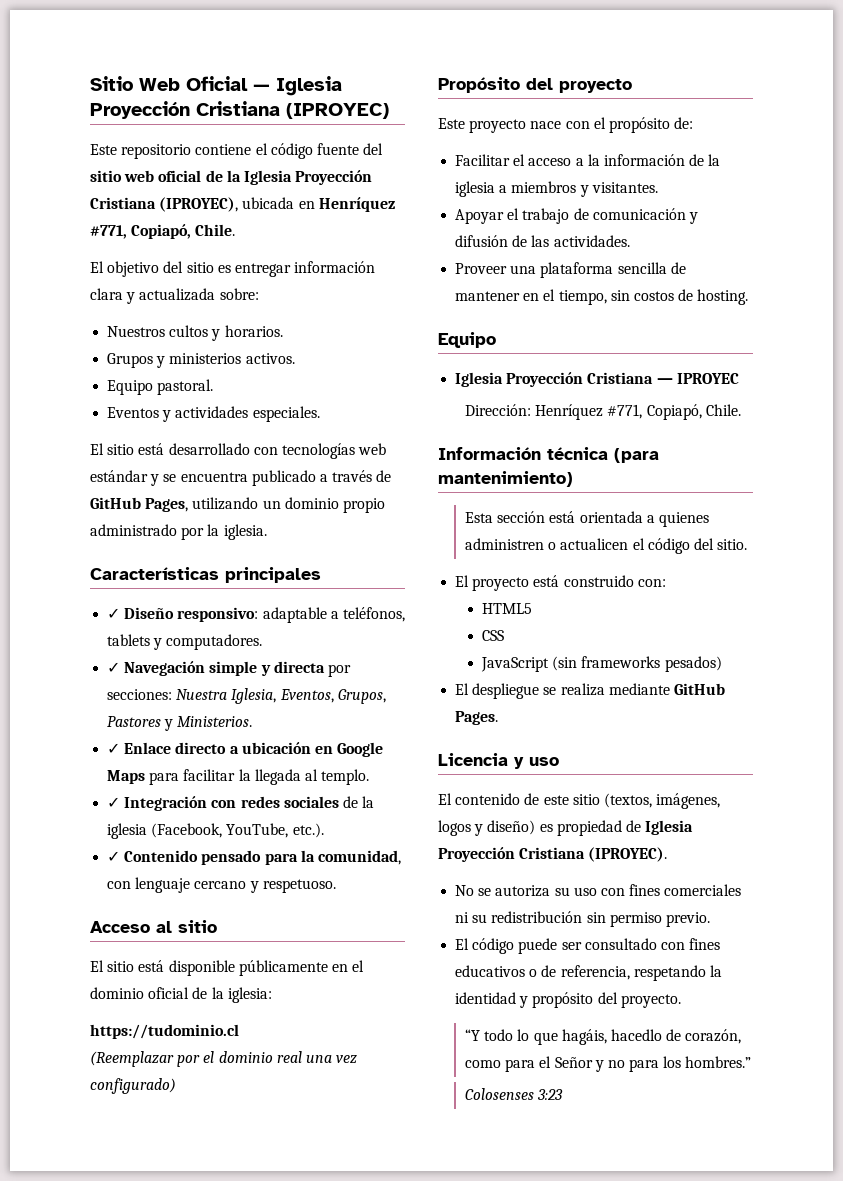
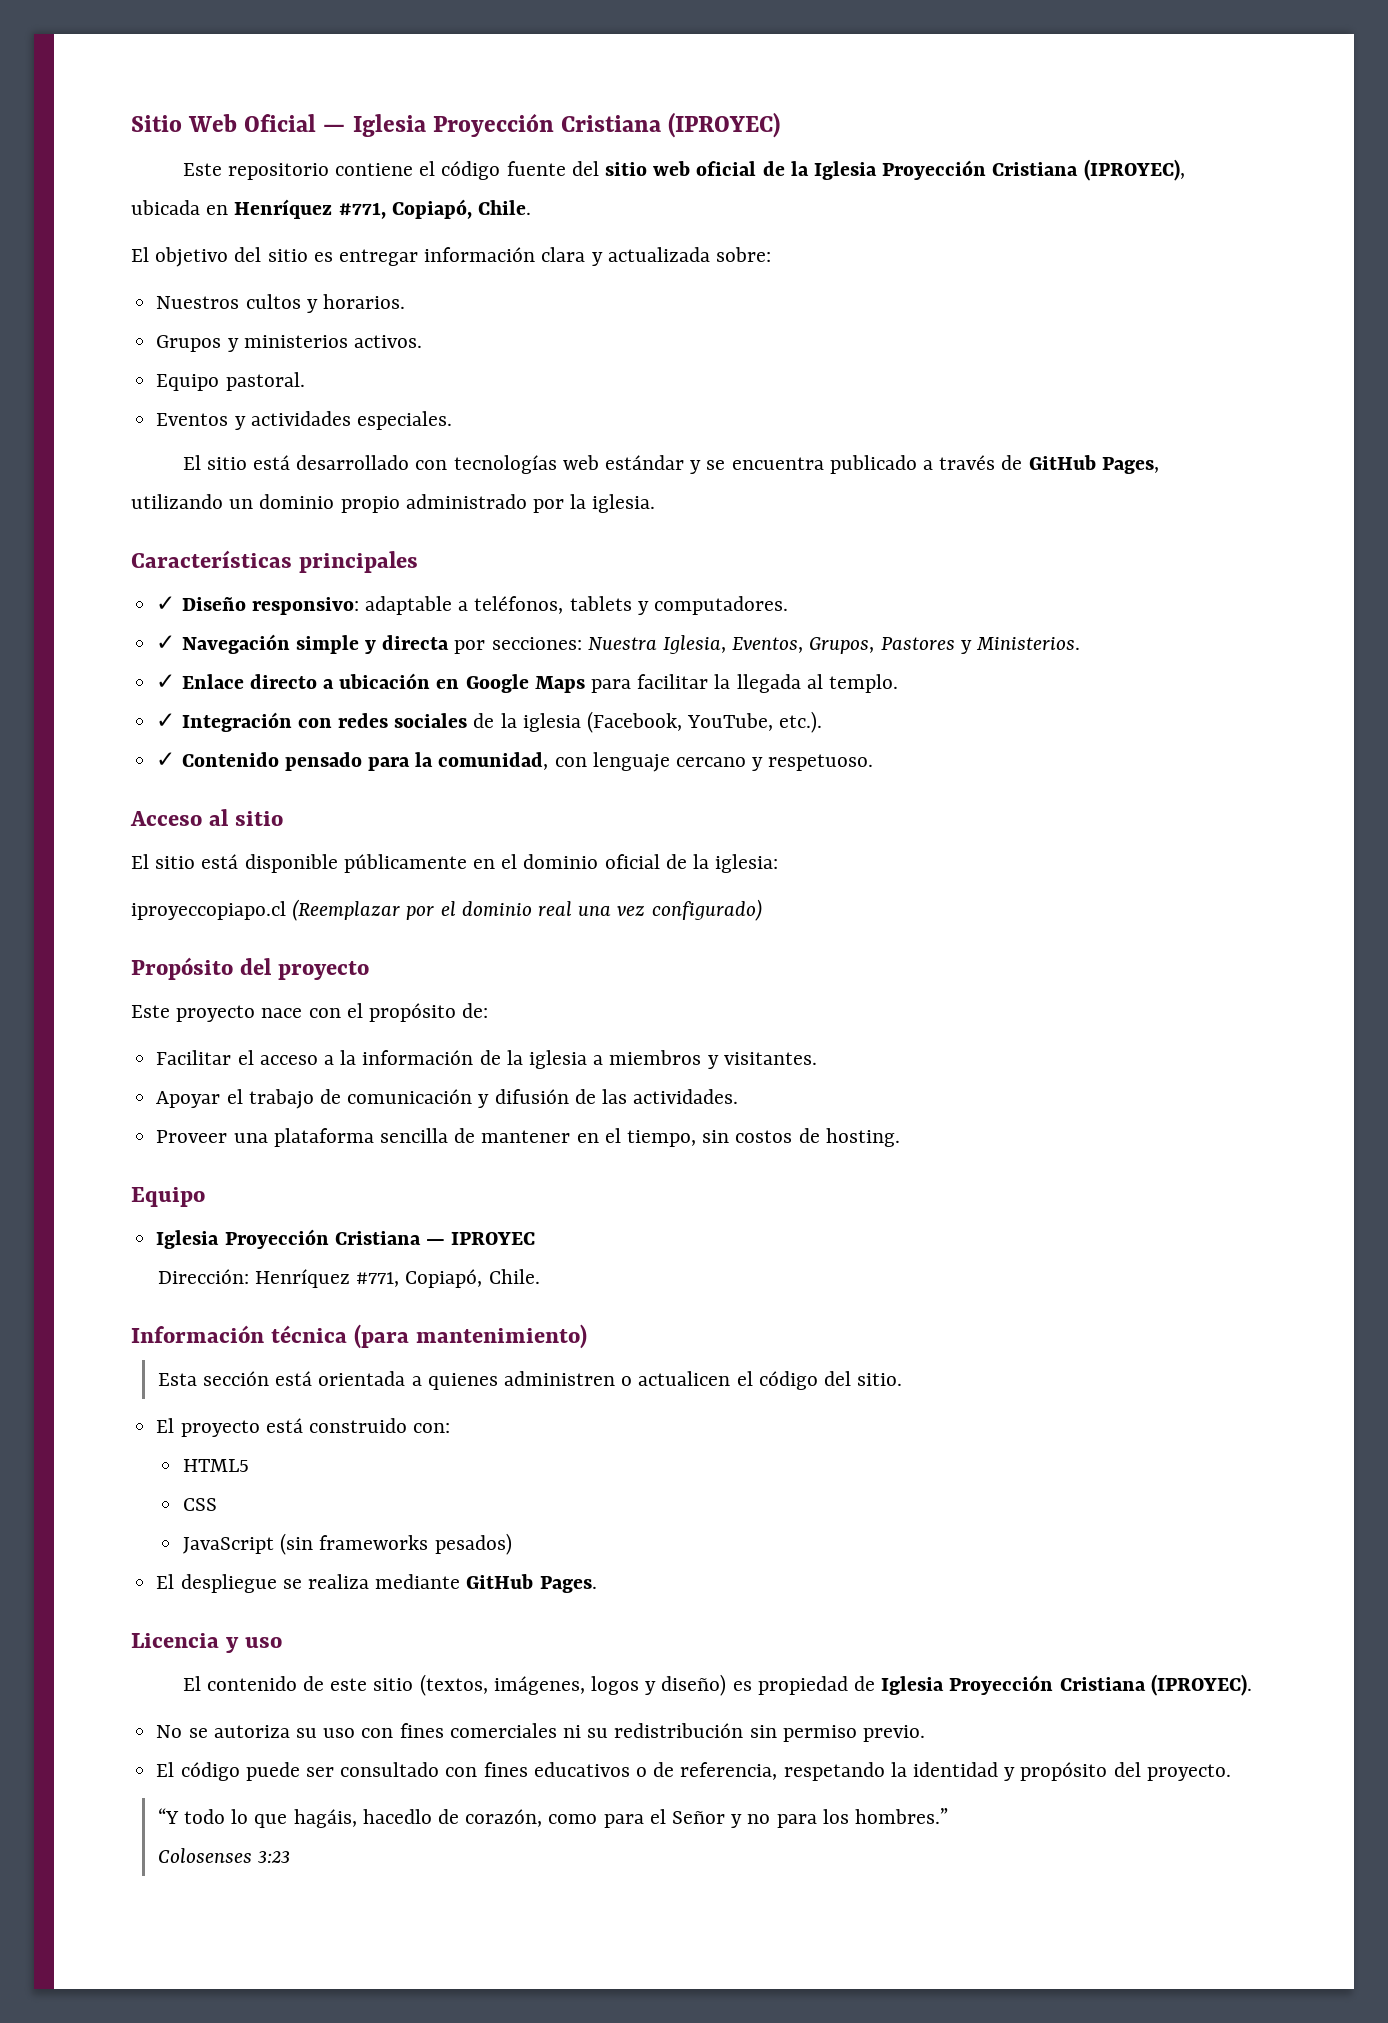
[90,1024,239,1039] https://tudominio.cl // -> [131,901,286,920] iproyeccopiapo.cl

